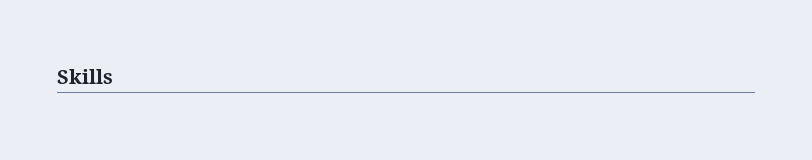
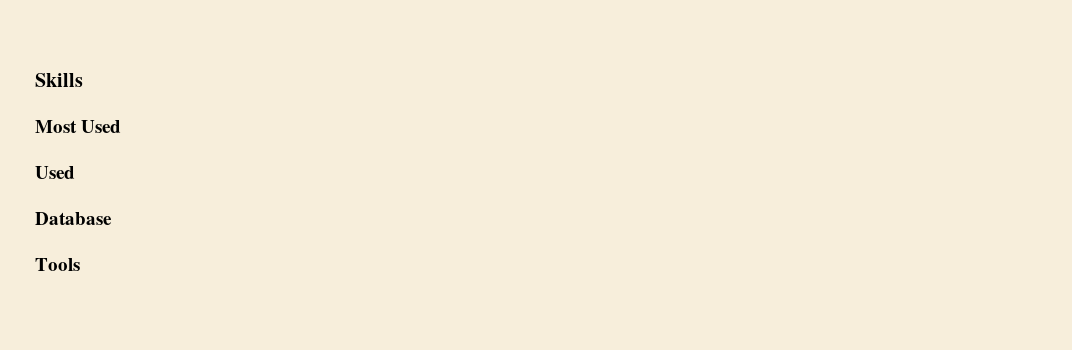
(113, 76) none -> [35,120,122,133] [35,166,75,179] [35,212,112,225] [35,258,80,271] // Most Used // Used // Database // Tools

